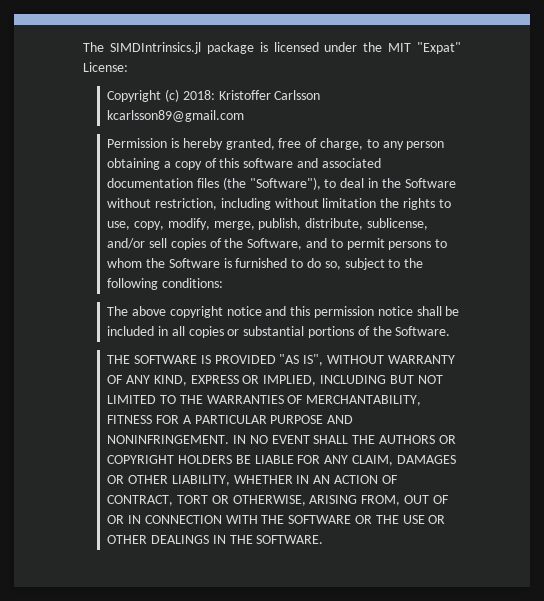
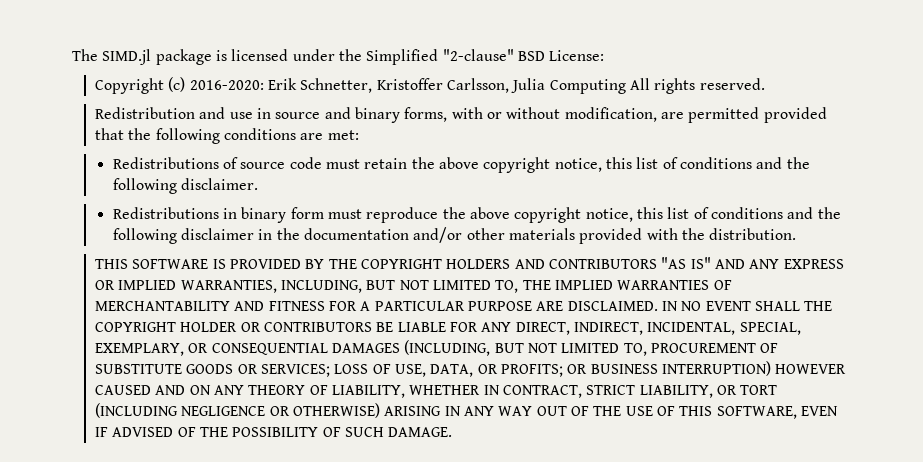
[83,42,201,54] The SIMDIntrinsics.jl -> [72,49,152,65] The SIMD.jl
[388,42,461,54] MIT "Expat" -> [366,49,545,65] Simplified "2-clause" BSD
[182,90,321,100] [107,110,245,122] [107,138,445,150] [107,158,381,170] [107,177,456,190] [107,198,451,210] [107,218,428,230] [107,238,448,250] [107,258,424,270] [107,278,224,290] [107,306,460,318] [107,326,451,338] [107,354,455,366] [107,375,443,386] [107,395,422,406] 2018: Kristoffer Carlsson kcarlsson89@gmail.com // Permission is hereby granted, free of charge, to any person obtaining a copy of this software and associated documentation files (the "Software"), to deal in the Software without restriction, including without limitation the rights to use, copy, modify, merge, publish, distribute, sublicense, and/or sell copies of the Software, and to permit persons to whom the Software is furnished to do so, subject to the following conditions: // The above copyright notice and this permission notice shall be included in all copies or substantial portions of the Software. // THE SOFTWARE IS PROVIDED "AS IS", WITHOUT WARRANTY OF ANY KIND, EXPRESS OR IMPLIED, INCLUDING BUT NOT LIMITED TO THE WARRANTIES OF MERCHANTABILITY, -> [189,78,765,94] [95,107,827,123] [95,128,359,144] [112,157,810,173] [112,178,259,194] [112,207,841,223] [112,227,797,244] [95,257,844,269] [95,280,732,293] [95,301,265,311] 2016-2020: Erik Schnetter, Kristoffer Carlsson, Julia Computing All rights reserved. // Redistribution and use in source and binary forms, with or without modification, are permitted provided that the following conditions are met: // Redistributions of source code must retain the above copyright notice, this list of conditions and the following disclaimer. // Redistributions in binary form must reproduce the above copyright notice, this list of conditions and the following disclaimer in the documentation and/or other materials provided with the distribution. // THIS SOFTWARE IS PROVIDED BY THE COPYRIGHT HOLDERS AND CONTRIBUTORS "AS IS" AND ANY EXPRESS OR IMPLIED WARRANTIES, INCLUDING, BUT NOT LIMITED TO, THE IMPLIED WARRANTIES OF MERCHANTABILITY AND
[327,415,354,424] [107,435,230,444] AND NONINFRINGEMENT. -> [536,301,658,311] ARE DISCLAIMED.
[378,435,456,444] [107,455,456,466] [107,475,398,486] [107,495,449,506] [107,515,446,524] [107,535,324,544] AUTHORS OR COPYRIGHT HOLDERS BE LIABLE FOR ANY CLAIM, DAMAGES OR OTHER LIABILITY, WHETHER IN AN ACTION OF CONTRACT, TORT OR OTHERWISE, ARISING FROM, OUT OF OR IN CONNECTION WITH THE SOFTWARE OR THE USE OR OTHER DEALINGS IN THE SOFTWARE. -> [95,322,801,335] [95,340,779,356] [95,361,847,377] [95,385,778,398] [95,403,838,419] [95,427,453,437] COPYRIGHT HOLDER OR CONTRIBUTORS BE LIABLE FOR ANY DIRECT, INDIRECT, INCIDENTAL, SPECIAL, EXEMPLARY, OR CONSEQUENTIAL DAMAGES (INCLUDING, BUT NOT LIMITED TO, PROCUREMENT OF SUBSTITUTE GOODS OR SERVICES; LOSS OF USE, DATA, OR PROFITS; OR BUSINESS INTERRUPTION) HOWEVER CAUSED AND ON ANY THEORY OF LIABILITY, WHETHER IN CONTRACT, STRICT LIABILITY, OR TORT (INCLUDING NEGLIGENCE OR OTHERWISE) ARISING IN ANY WAY OUT OF THE USE OF THIS SOFTWARE, EVEN IF ADVISED OF THE POSSIBILITY OF SUCH DAMAGE.

